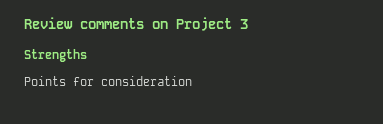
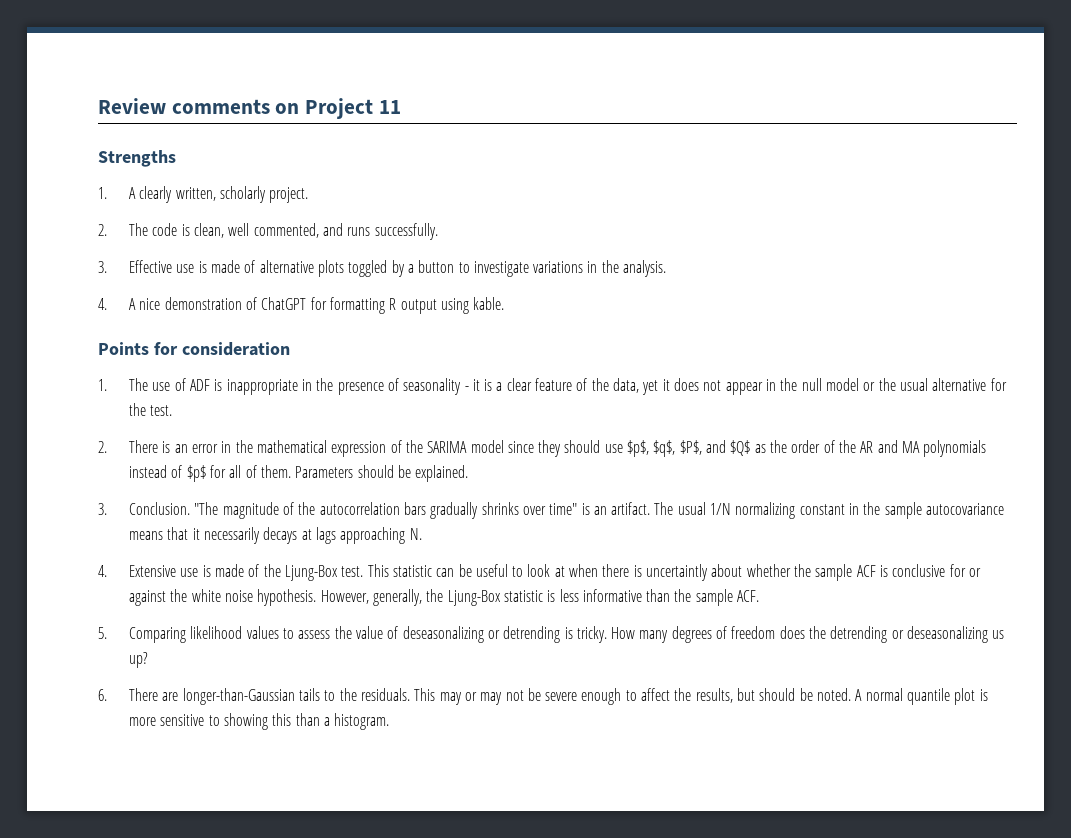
[240,19,248,29] 3 -> [378,100,401,114] 11
[24,76,192,86] Points for consideration -> [98,186,309,203] [98,223,438,240] [98,260,667,277] [98,297,505,314] [98,342,290,356] [98,378,1007,395] [128,403,173,416] [98,440,987,457] [128,465,469,482] [98,502,1005,519] [128,527,422,544] [98,564,981,581] [128,589,760,606] [98,626,1005,643] [128,652,148,668] [98,688,988,705] [128,713,390,730] 1. A clearly written, scholarly project. // 2. The code is clean, well commented, and runs successfully. // 3. Effective use is made of alternative plots toggled by a button to investigate variations in the analysis. // 4. A nice demonstration of ChatGPT for formatting R output using kable. // Points for consideration // 1. The use of ADF is inappropriate in the presence of seasonality - it is a clear feature of the data, yet it does not appear in the null model or the usual alternative for the test. // 2. There is an error in the mathematical expression of the SARIMA model since they should use $p$, $q$, $P$, and $Q$ as the order of the AR and MA polynomials instead of $p$ for all of them. Parameters should be explained. // 3. Conclusion. "The magnitude of the autocorrelation bars gradually shrinks over time" is an artifact. The usual 1/N normalizing constant in the sample autocovariance means that it necessarily decays at lags approaching N. // 4. Extensive use is made of the Ljung-Box test. This statistic can be useful to look at when there is uncertaintly about whether the sample ACF is conclusive for or against the white noise hypothesis. However, generally, the Ljung-Box statistic is less informative than the sample ACF. // 5. Comparing likelihood values to assess the value of deseasonalizing or detrending is tricky. How many degrees of freedom does the detrending or deseasonalizing us up? // 6. There are longer-than-Gaussian tails to the residuals. This may or may not be severe enough to affect the results, but should be noted. A normal quantile plot is more sensitive to showing this than a histogram.

